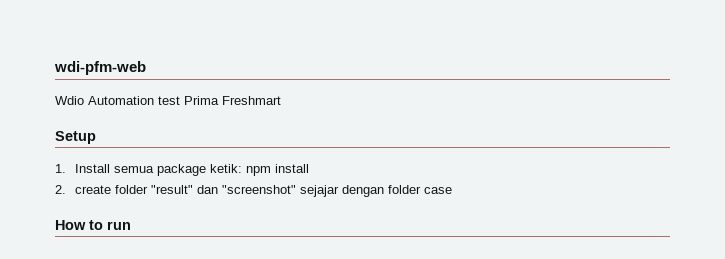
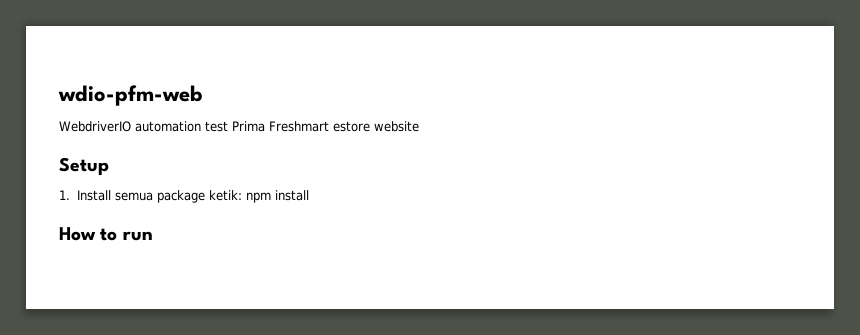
[54,61,146,75] [55,96,154,105] wdi-pfm-web // Wdio Automation -> [58,85,203,106] [59,121,201,132] wdio-pfm-web // WebdriverIO automation
(281, 100) none -> [333,121,419,132] estore website
[55,185,452,197] // 2. create folder "result" dan "screenshot" sejajar dengan folder case -> (309, 195) none

